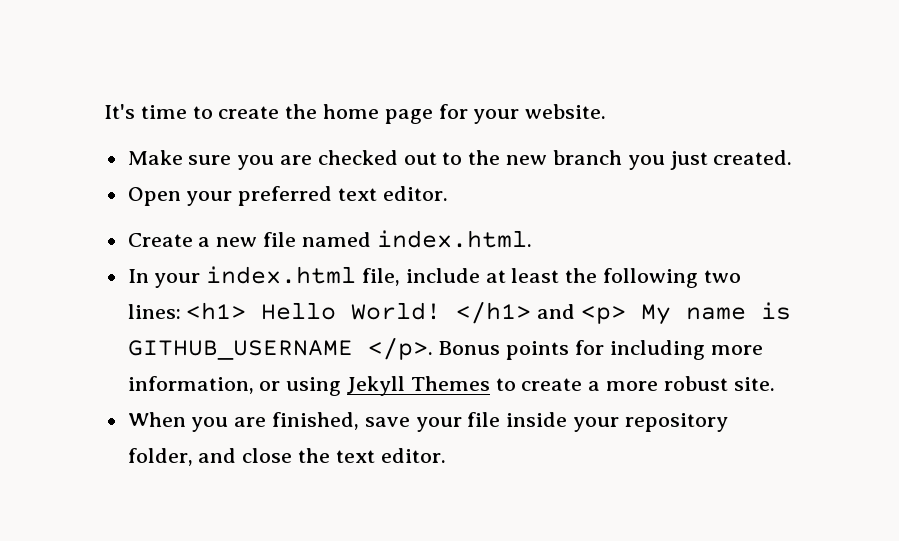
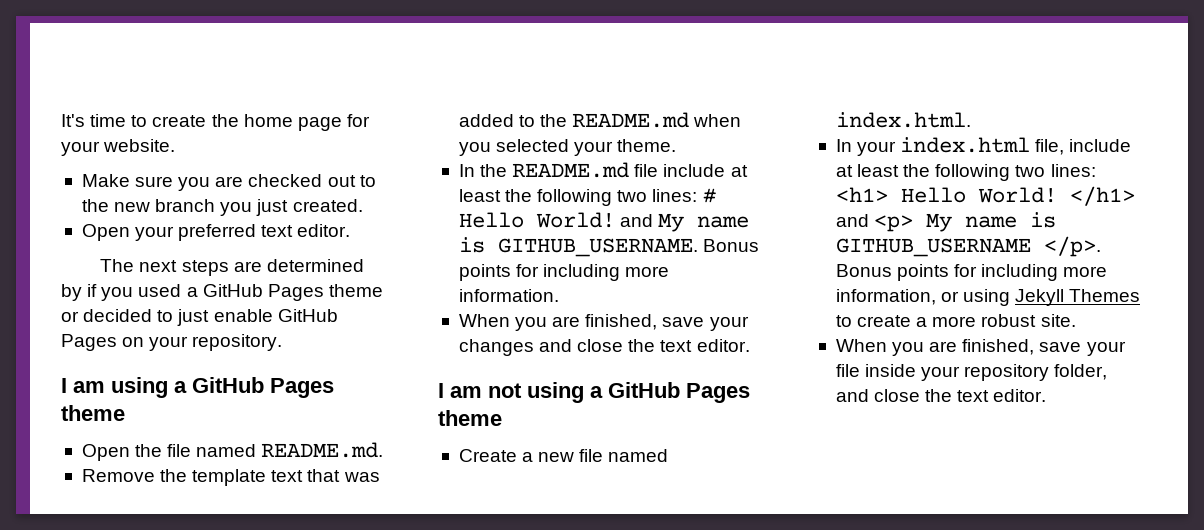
(448, 193) none -> [100,259,364,276] [61,284,383,301] [61,309,338,326] [61,334,283,351] [61,377,334,398] [61,405,125,421] [81,442,384,461] [81,469,380,486] [458,112,742,128] [458,139,677,156] [458,162,748,178] [458,188,716,206] [458,212,750,232] [458,237,760,257] [458,264,670,281] [458,289,559,302] [458,314,749,331] [458,339,750,356] [438,382,750,403] [438,410,502,426] // The next steps are determined by if you used a GitHub Pages theme or decided to just enable GitHub Pages on your repository. // I am using a GitHub Pages theme // Open the file named README.md. // Remove the template text that was added to the README.md when you selected your theme. // In the README.md file include at least the following two lines: # Hello World! and My name is GITHUB_USERNAME. Bonus points for including more information. // When you are finished, save your changes and close the text editor. // I am not using a GitHub Pages theme

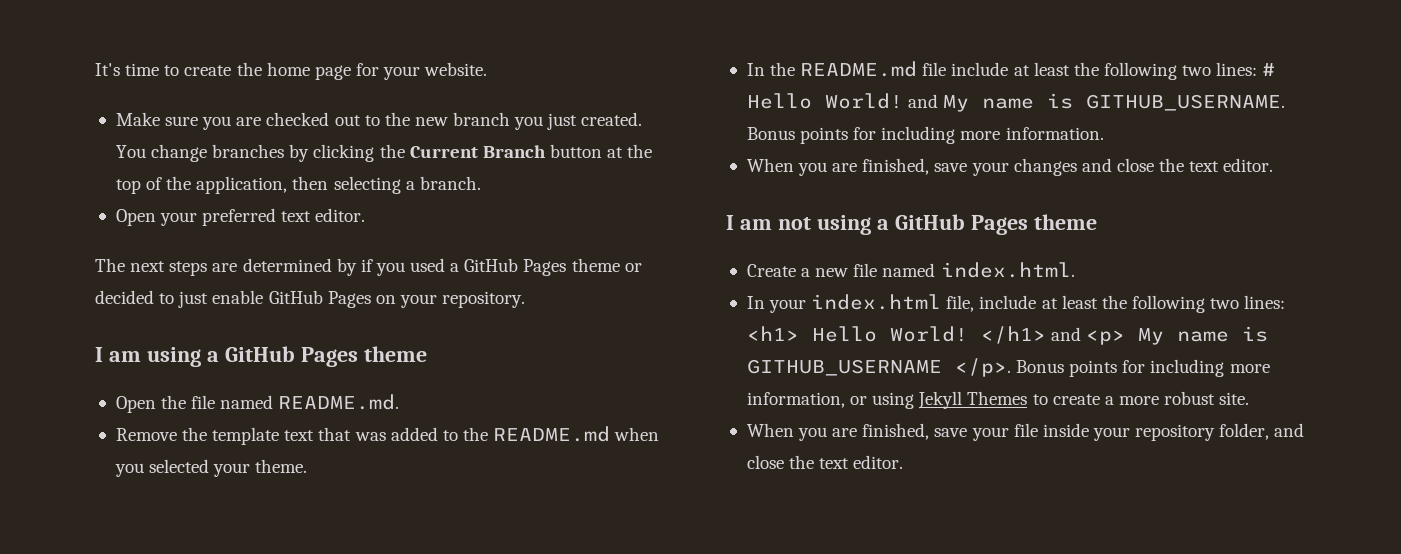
(363, 205) none -> [115,144,653,162] [115,176,481,194] You change branches by clicking the Current Branch button at the top of the application, then selecting a branch.

